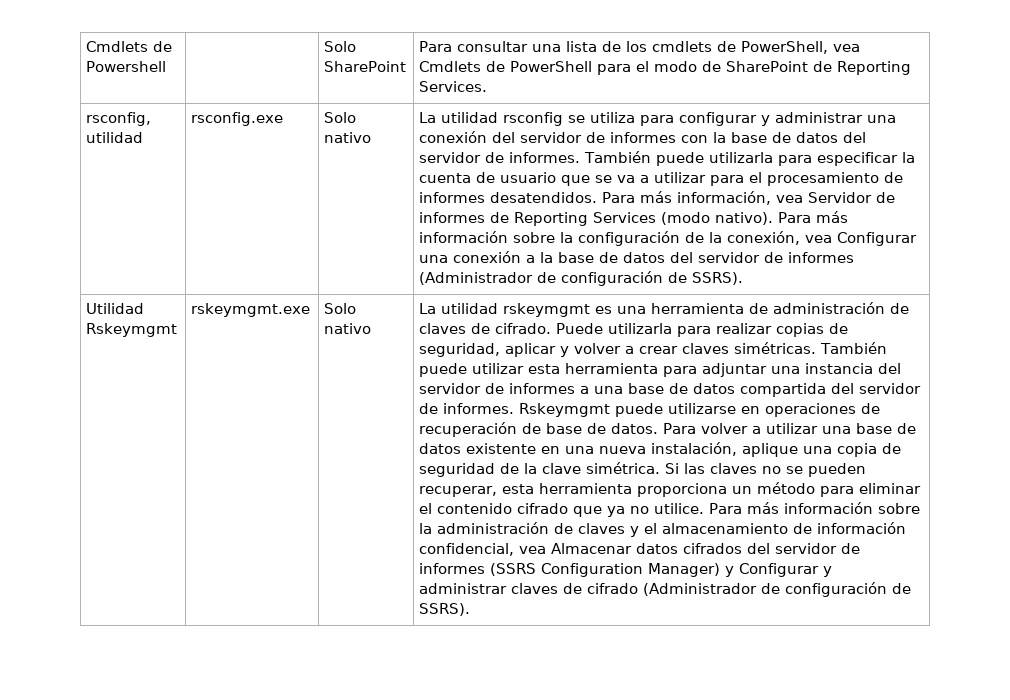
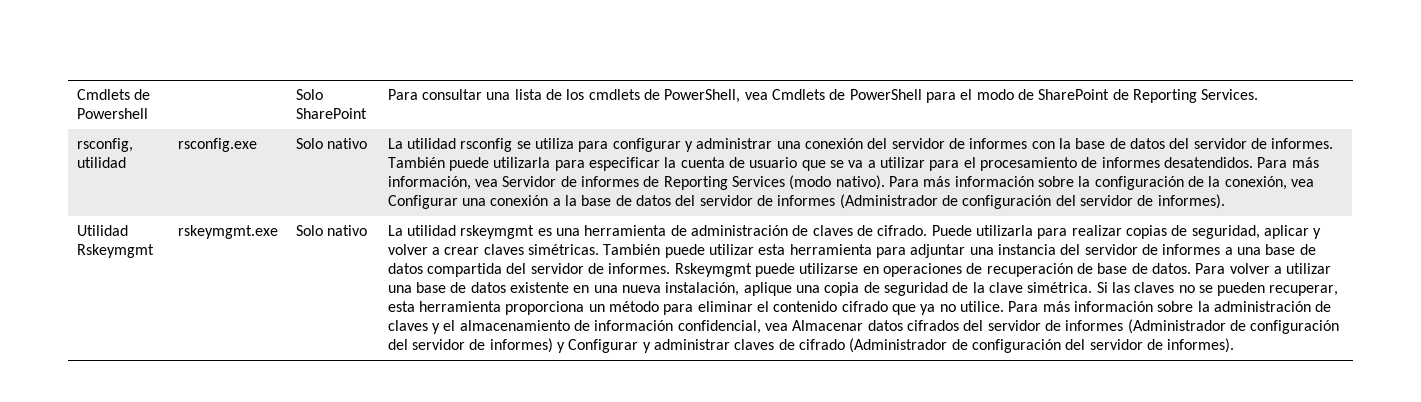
[668,272,744,285] de SSRS). -> [1055,194,1225,209] del servidor de informes).
[490,563,721,577] (SSRS Configuration Manager) -> [1127,319,1340,334] [387,338,553,353] (Administrador de configuración del servidor de informes)
[892,583,912,594] [419,603,471,616] de SSRS). -> [1065,338,1235,353] del servidor de informes).

